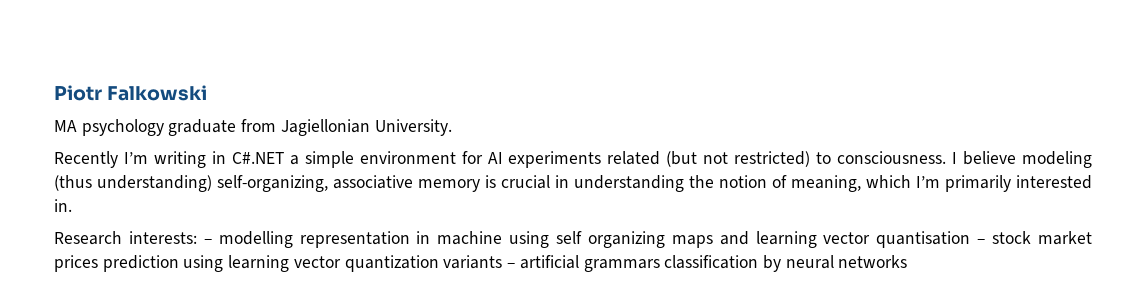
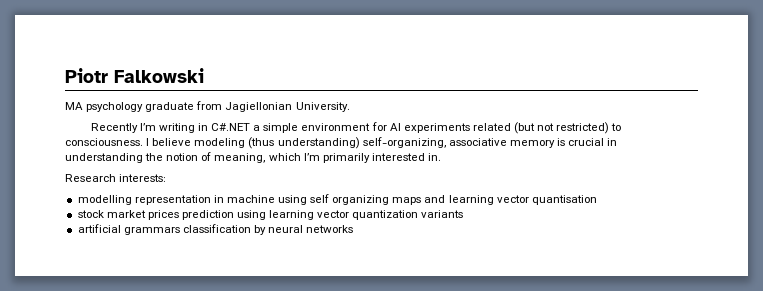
[203,239,212,244] – -> (167, 178) //
[977,239,986,244] – -> (597, 200) //
[507,263,516,268] – -> (464, 214) //

